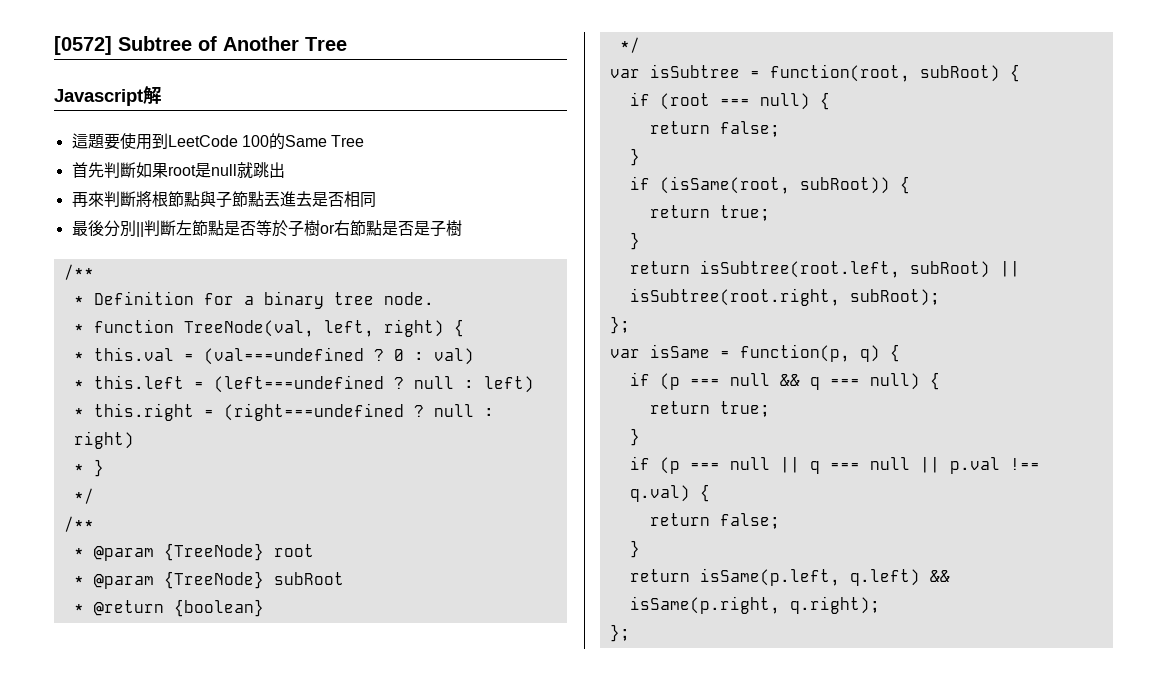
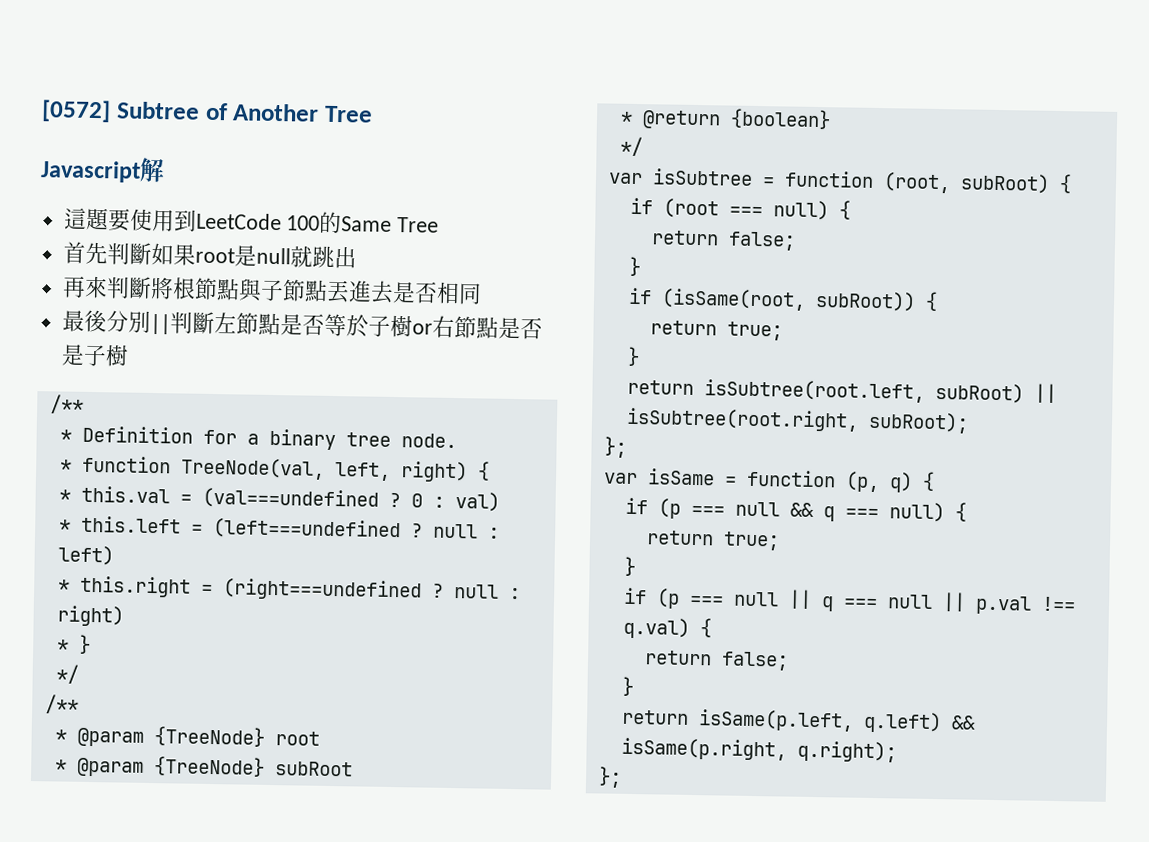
[769,64,910,82] function(root, -> [783,170,951,194] function (root,
[739,344,850,362] function(p, -> [745,469,880,493] function (p,

